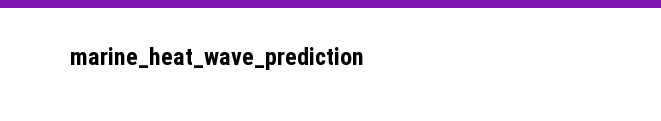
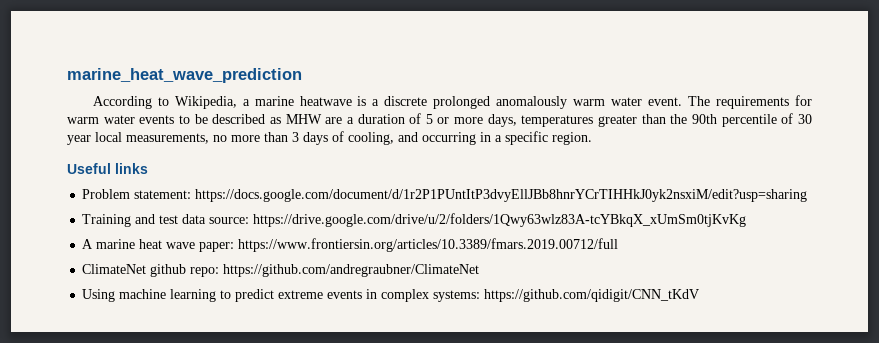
(364, 58) none -> [92,95,813,109] [67,113,813,127] [67,131,592,145] [67,163,148,174] [82,189,808,202] [82,213,747,227] [82,238,619,252] [82,264,480,277] [82,289,700,302] // According to Wikipedia, a marine heatwave is a discrete prolonged anomalously warm water event. The requirements for warm water events to be described as MHW are a duration of 5 or more days, temperatures greater than the 90th percentile of 30 year local measurements, no more than 3 days of cooling, and occurring in a specific region. // Useful links // Problem statement: https://docs.google.com/document/d/1r2P1PUntItP3dvyEllJBb8hnrYCrTIHHkJ0yk2nsxiM/edit?usp=sharing // Training and test data source: https://drive.google.com/drive/u/2/folders/1Qwy63wlz83A-tcYBkqX_xUmSm0tjKvKg // A marine heat wave paper: https://www.frontiersin.org/articles/10.3389/fmars.2019.00712/full // ClimateNet github repo: https://github.com/andregraubner/ClimateNet // Using machine learning to predict extreme events in complex systems: https://github.com/qidigit/CNN_tKdV

